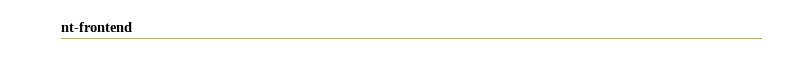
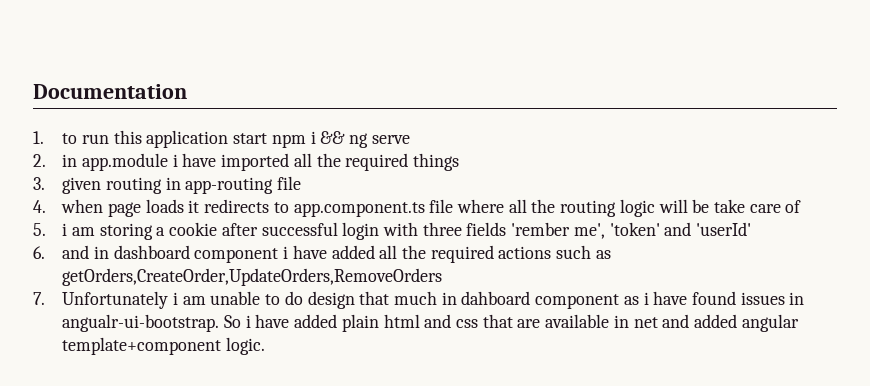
[61,22,132,32] nt-frontend -> [33,84,187,99] [33,130,410,148] [33,153,459,171] [33,176,302,194] [33,199,802,217] [33,222,752,240] [33,245,611,263] [62,268,443,286] [33,291,805,309] [62,314,799,332] [62,337,265,355] Documentation // 1. to run this application start npm i && ng serve // 2. in app.module i have imported all the required things // 3. given routing in app-routing file // 4. when page loads it redirects to app.component.ts file where all the routing logic will be take care of // 5. i am storing a cookie after successful login with three fields 'rember me', 'token' and 'userId' // 6. and in dashboard component i have added all the required actions such as getOrders,CreateOrder,UpdateOrders,RemoveOrders // 7. Unfortunately i am unable to do design that much in dahboard component as i have found issues in angualr-ui-bootstrap. So i have added plain html and css that are available in net and added angular template+component logic.

